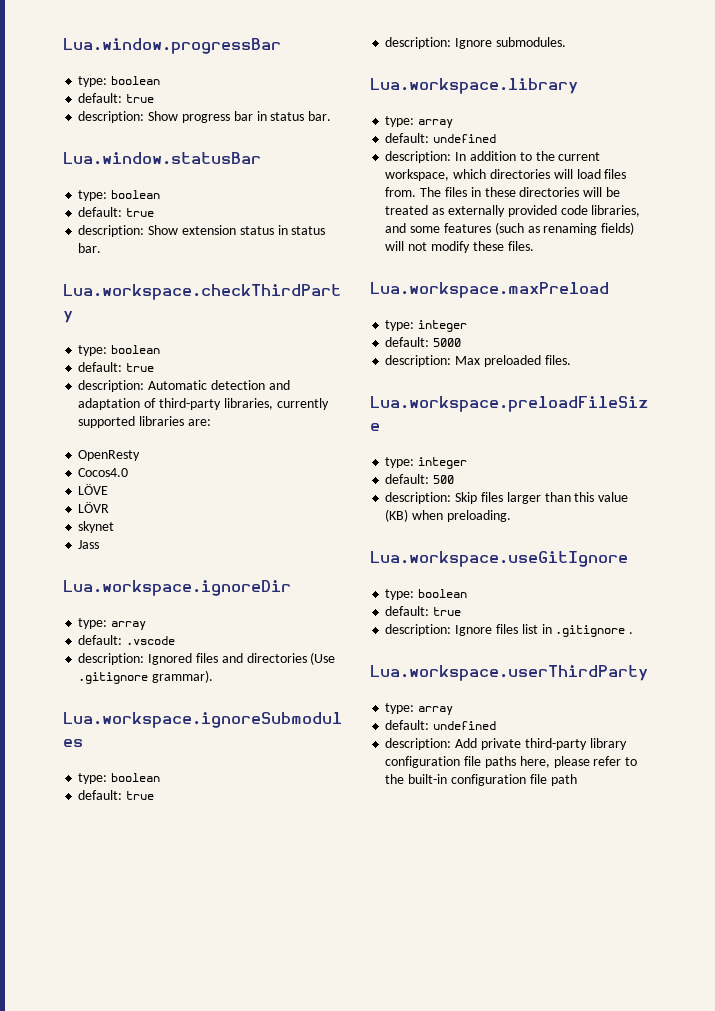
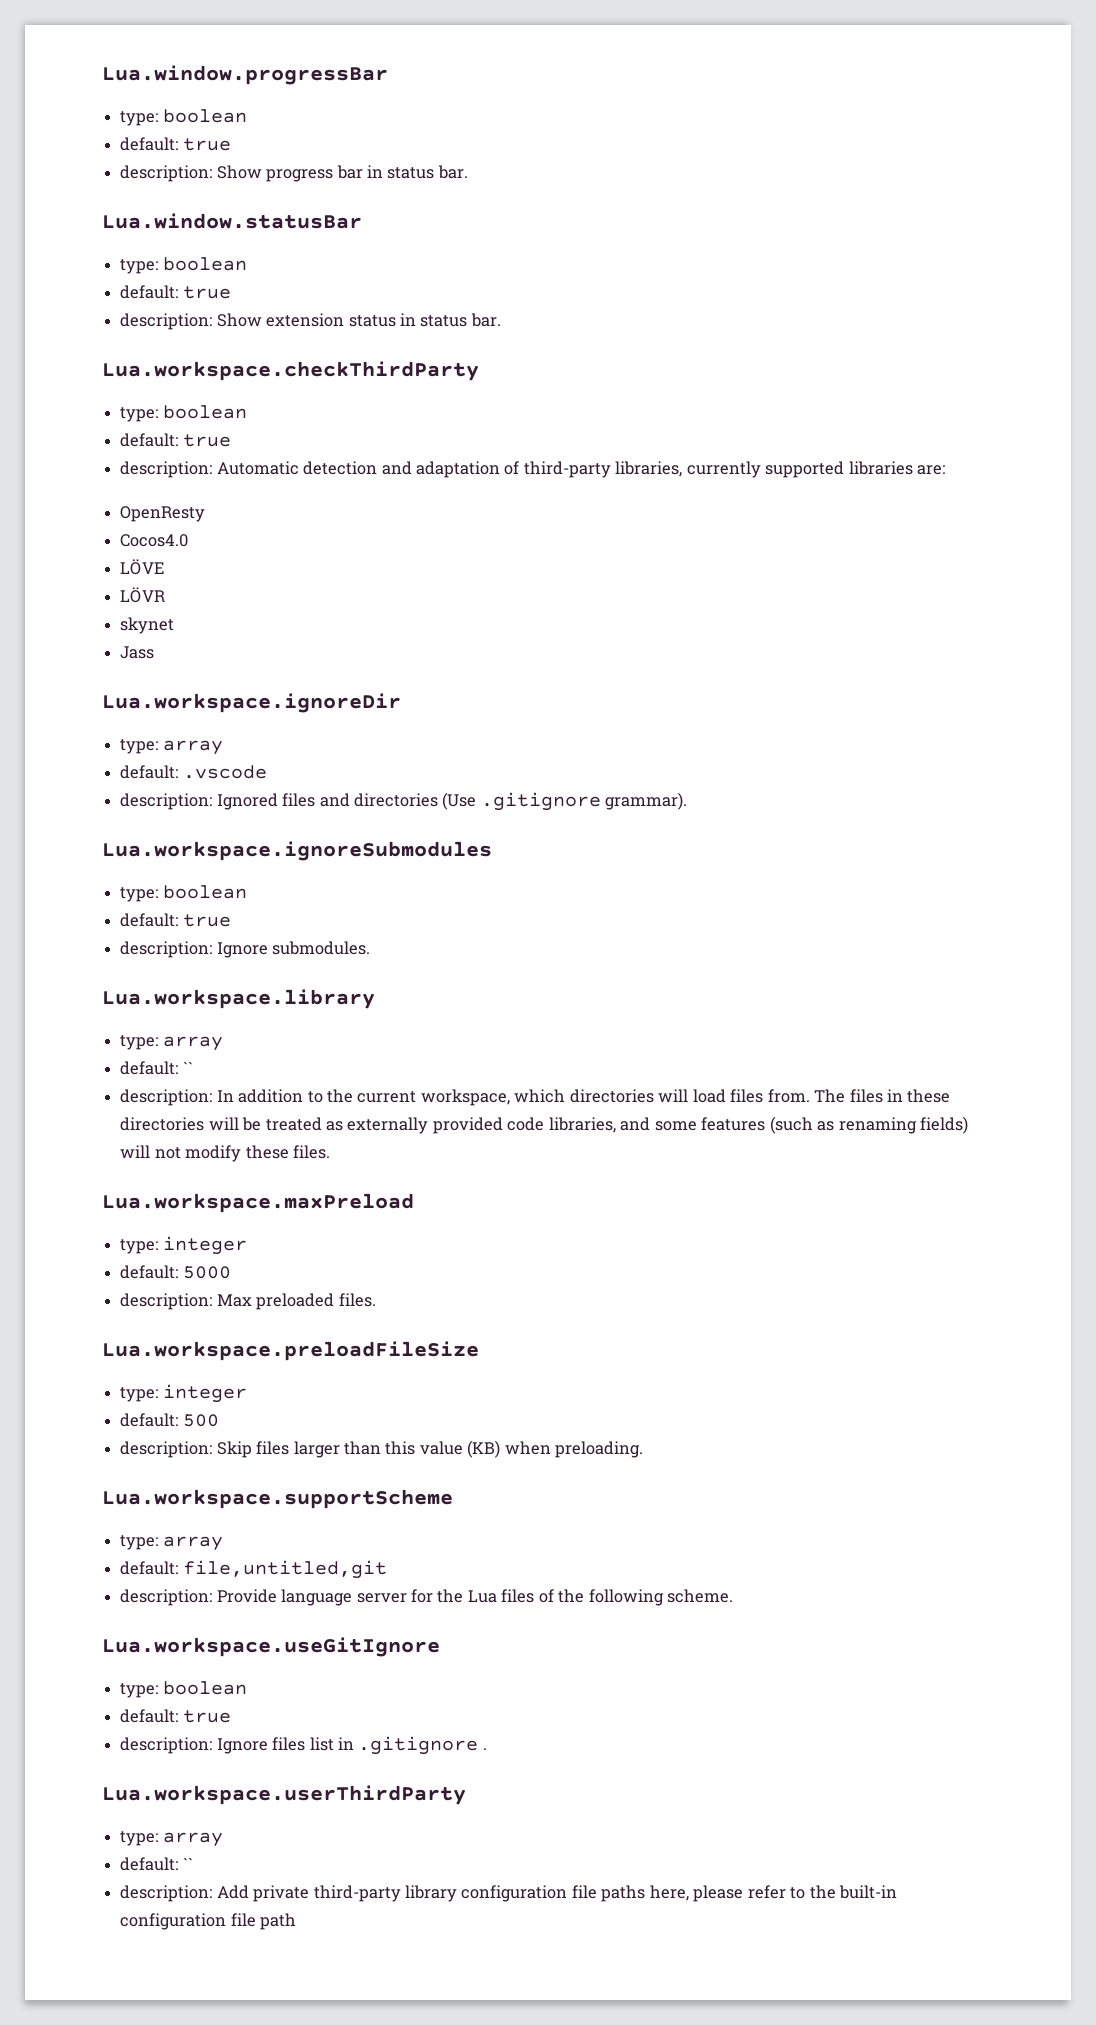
[433,134,497,143] undefined -> [182,1062,193,1074] ``
(511, 516) none -> [102,1489,453,1509] [120,1535,223,1551] [120,1560,387,1579] [120,1589,734,1606] // Lua.workspace.supportScheme // type: array // default: file,untitled,git // description: Provide language server for the Lua files of the following scheme.
[433,721,497,730] undefined -> [182,1858,193,1870] ``

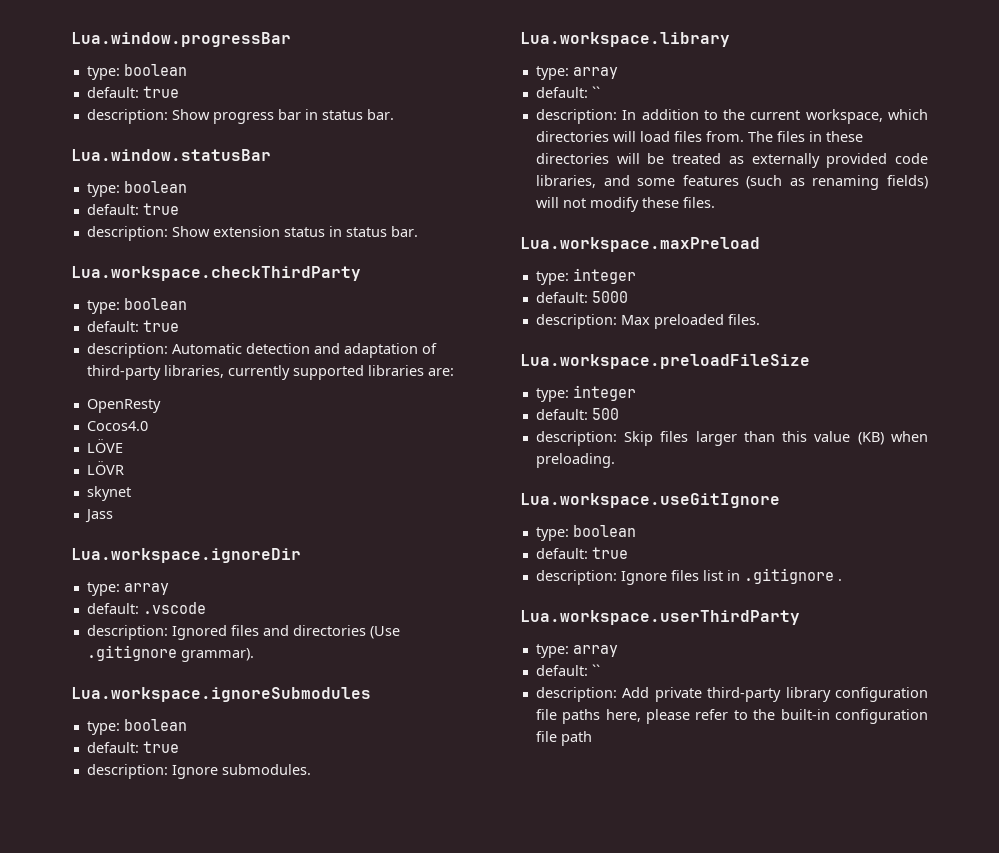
[102,1489,453,1509] [120,1535,223,1551] [120,1560,387,1579] [120,1589,734,1606] // Lua.workspace.supportScheme // type: array // default: file,untitled,git // description: Provide language server for the Lua files of the following scheme. -> (615, 460) none

